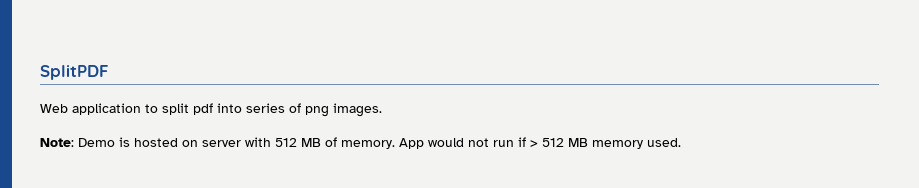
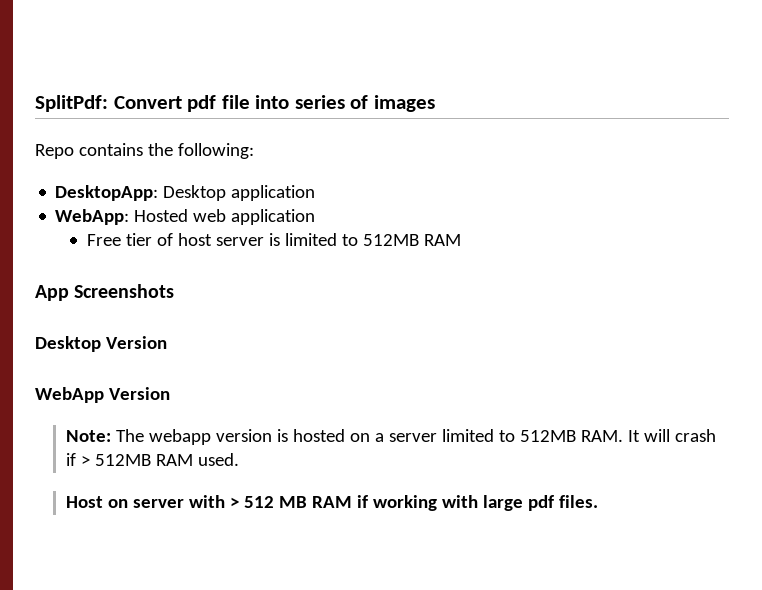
[40,65,109,80] [40,103,382,117] [40,137,681,149] SplitPDF // Web application to split pdf into series of png images. // Note: Demo is hosted on server with 512 MB of memory. App would not run if > 512 MB memory used. -> [35,95,435,112] [35,143,254,159] [55,185,316,201] [55,209,316,225] [86,233,461,246] [35,284,175,301] [35,336,167,352] [35,387,170,403] [66,429,717,445] [66,453,240,466] [66,495,599,511] SplitPdf: Convert pdf file into series of images // Repo contains the following: // DesktopApp: Desktop application // WebApp: Hosted web application // Free tier of host server is limited to 512MB RAM // App Screenshots // Desktop Version // WebApp Version // Note: The webapp version is hosted on a server limited to 512MB RAM. It will crash if > 512MB RAM used. // Host on server with > 512 MB RAM if working with large pdf files.

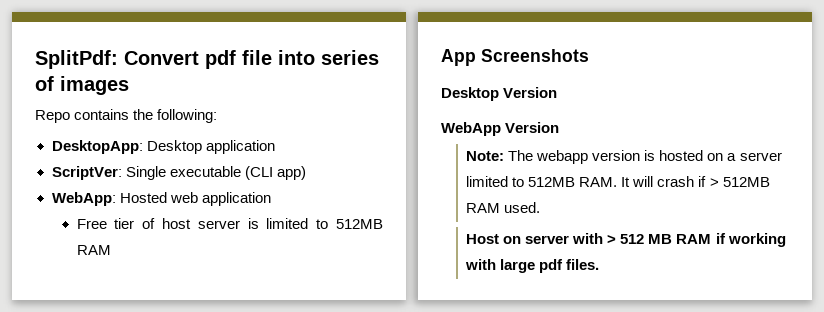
(316, 193) none -> [51,166,306,180] // ScriptVer: Single executable (CLI app)

